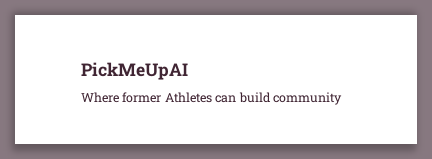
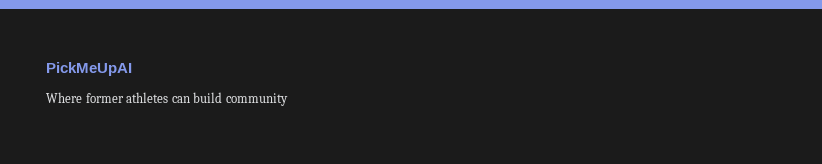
[164,92,212,103] Athletes -> [126,92,169,103] athletes

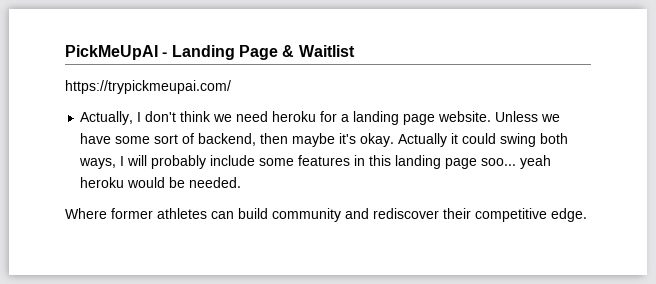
(132, 69) none -> [162,45,355,60] [65,80,231,94] [80,111,561,125] [80,133,569,147] [79,155,552,169] [80,177,242,188] - Landing Page & Waitlist // https://trypickmeupai.com/ // Actually, I don't think we need heroku for a landing page website. Unless we have some sort of backend, then maybe it's okay. Actually it could swing both ways, I will probably include some features in this landing page soo... yeah heroku would be needed.
(288, 99) none -> [345,208,587,222] and rediscover their competitive edge.

